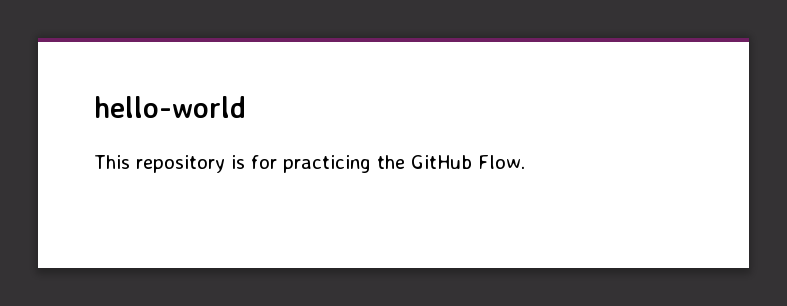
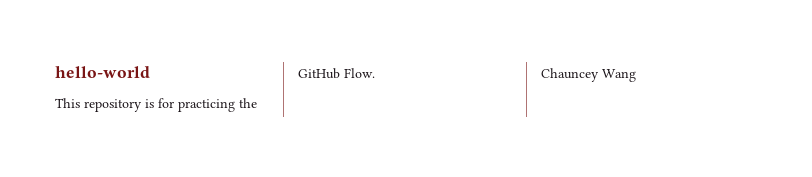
(525, 162) none -> [541,68,636,82] // Chauncey Wang

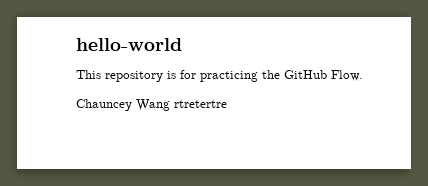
(636, 75) none -> [174,100,227,108] rtretertre

